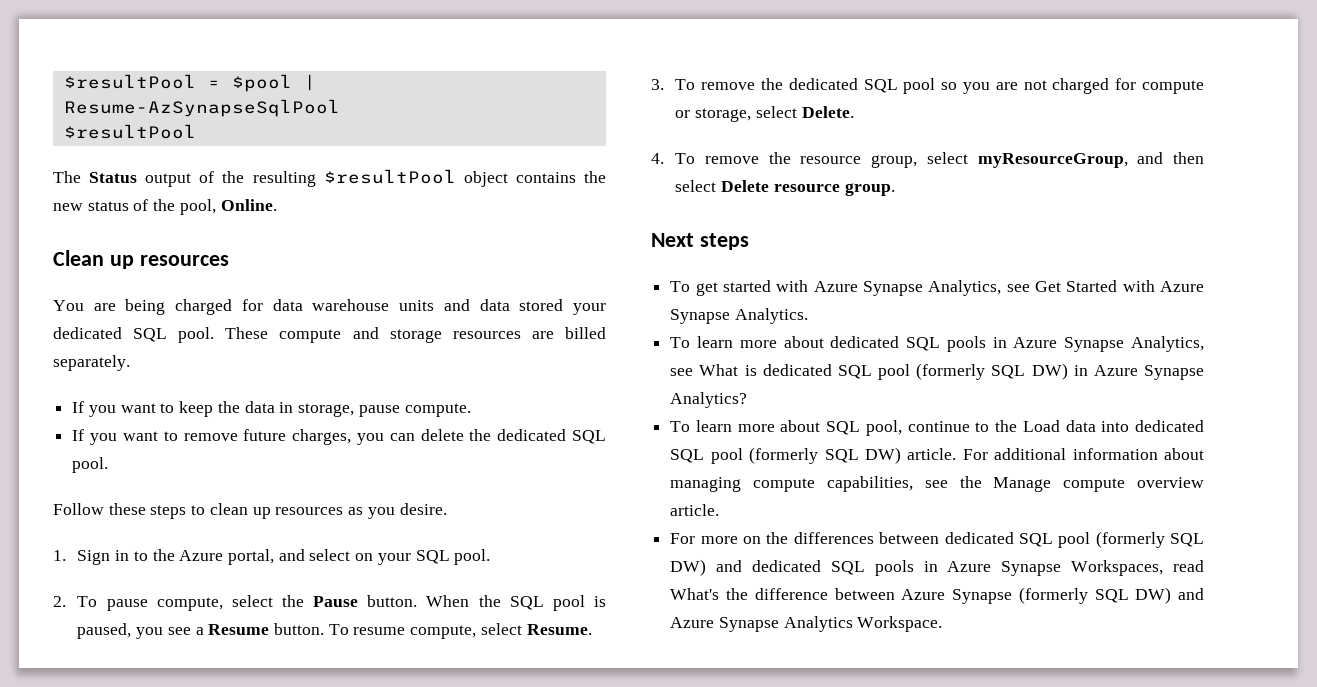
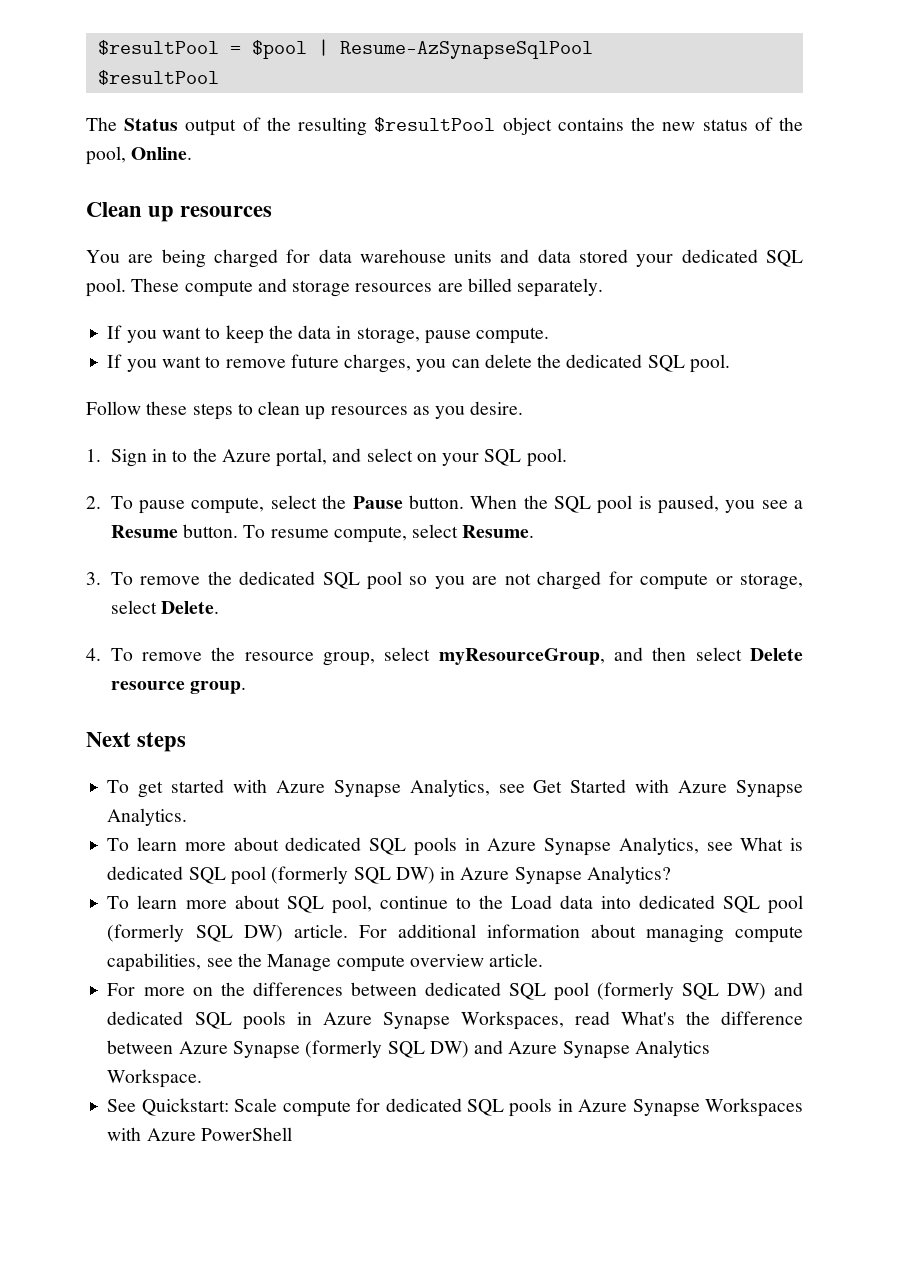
(943, 624) none -> [107,1098,803,1117] [107,1127,292,1141] // See Quickstart: Scale compute for dedicated SQL pools in Azure Synapse Workspaces with Azure PowerShell

